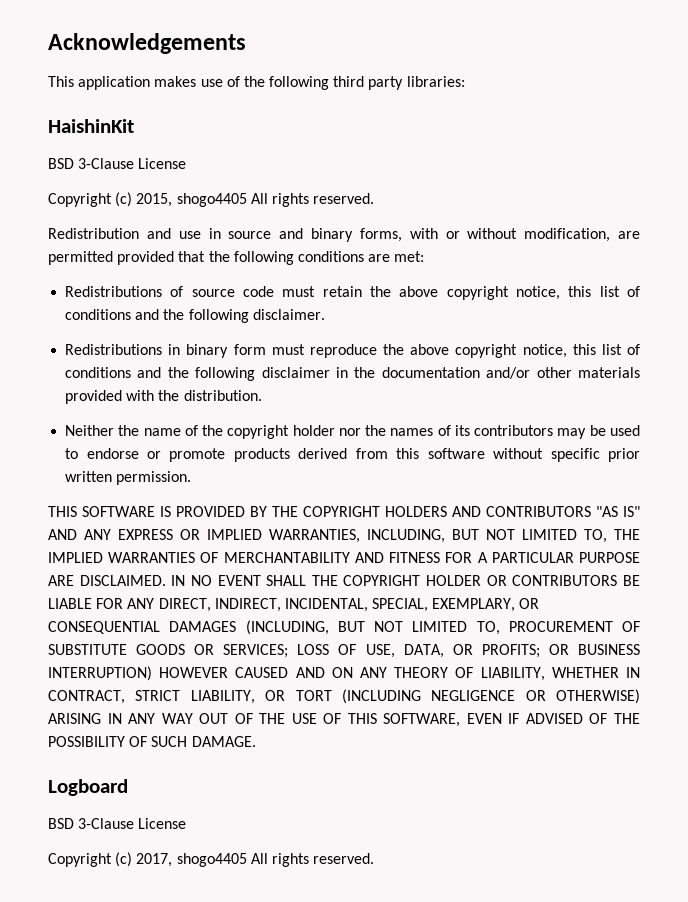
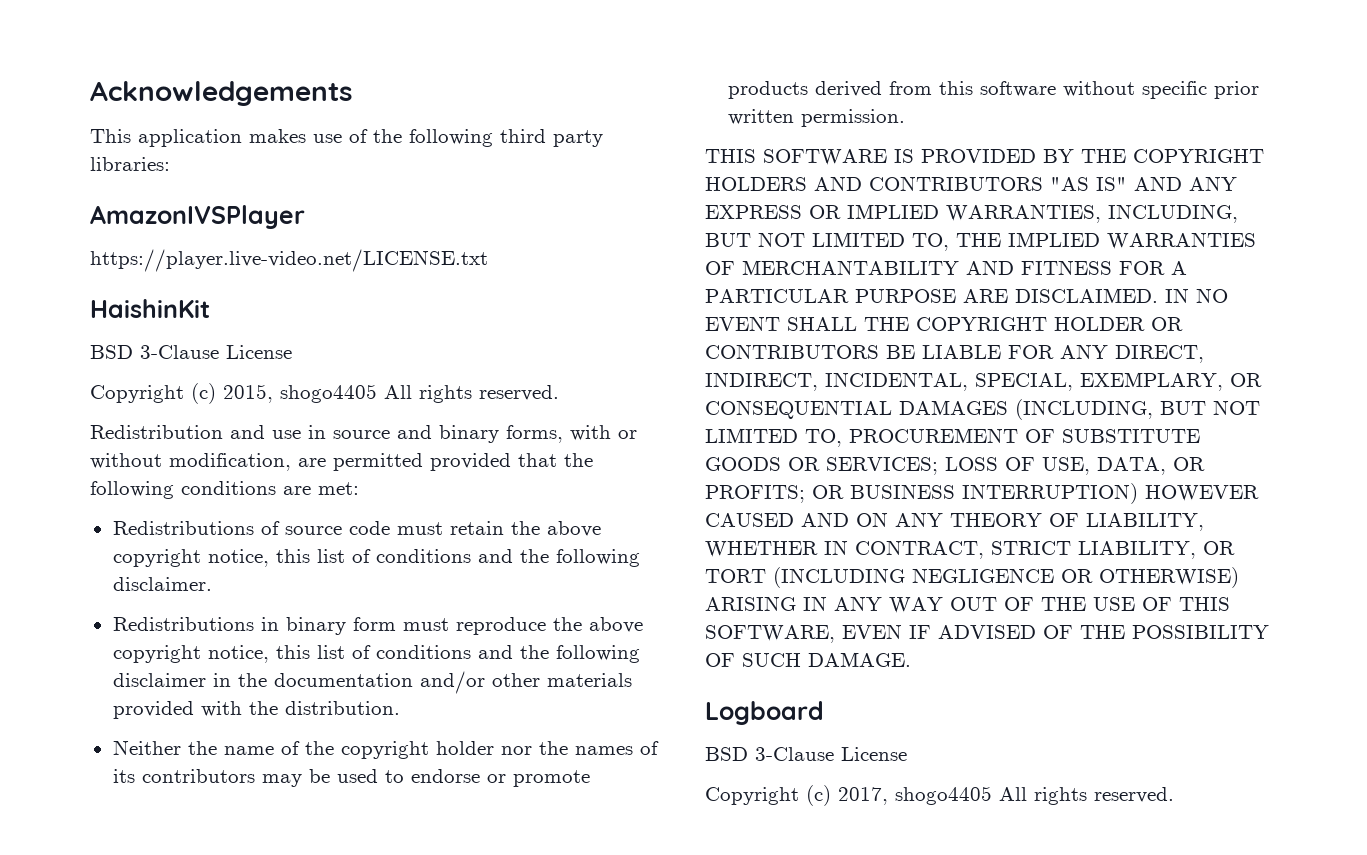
(465, 81) none -> [90,205,305,229] [90,249,488,272] // AmazonIVSPlayer // https://player.live-video.net/LICENSE.txt

